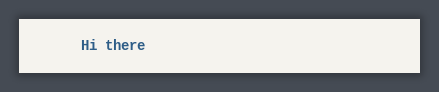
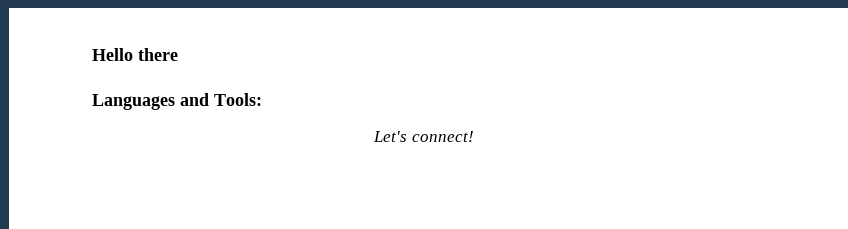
[81,39,97,50] Hi -> [92,48,133,61] Hello
(145, 44) none -> [92,93,262,110] [373,131,474,142] // Languages and Tools: // Let's connect!

